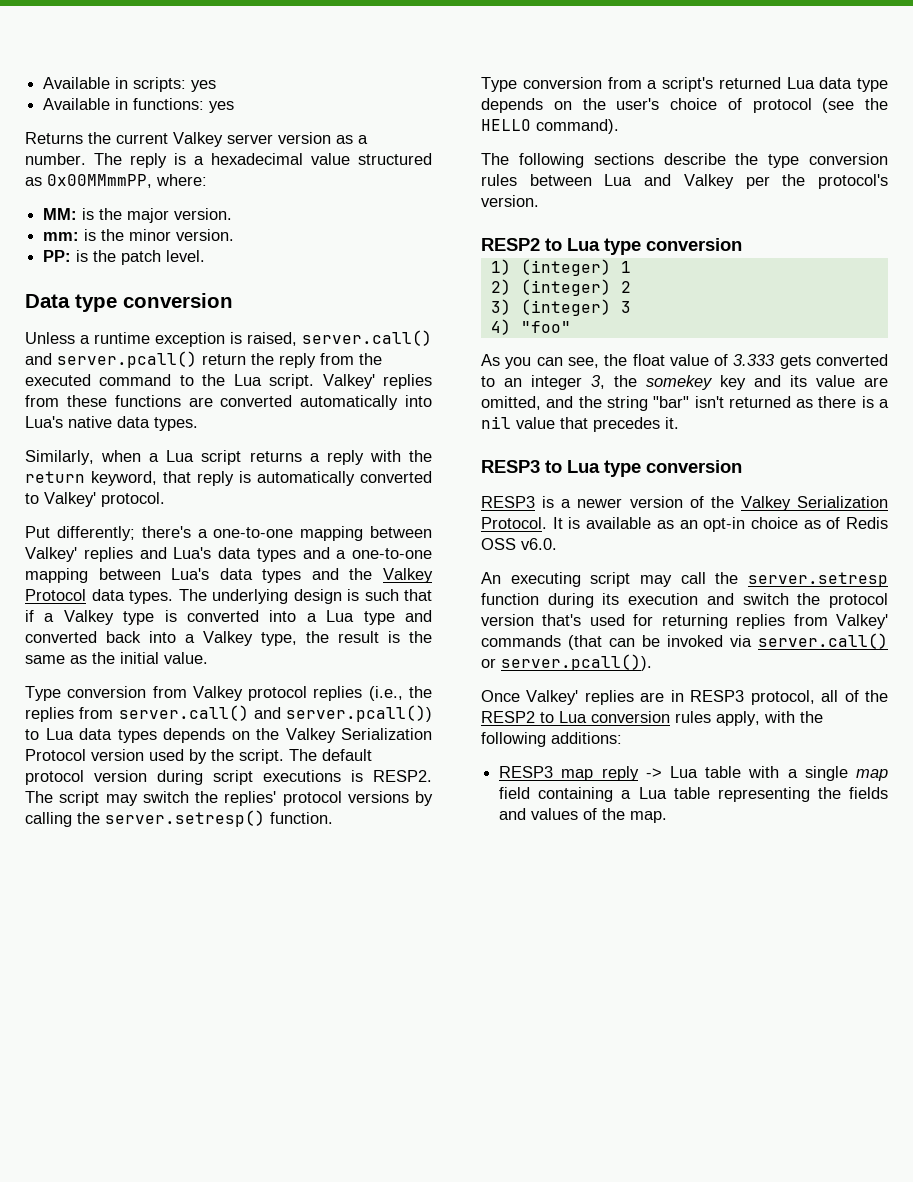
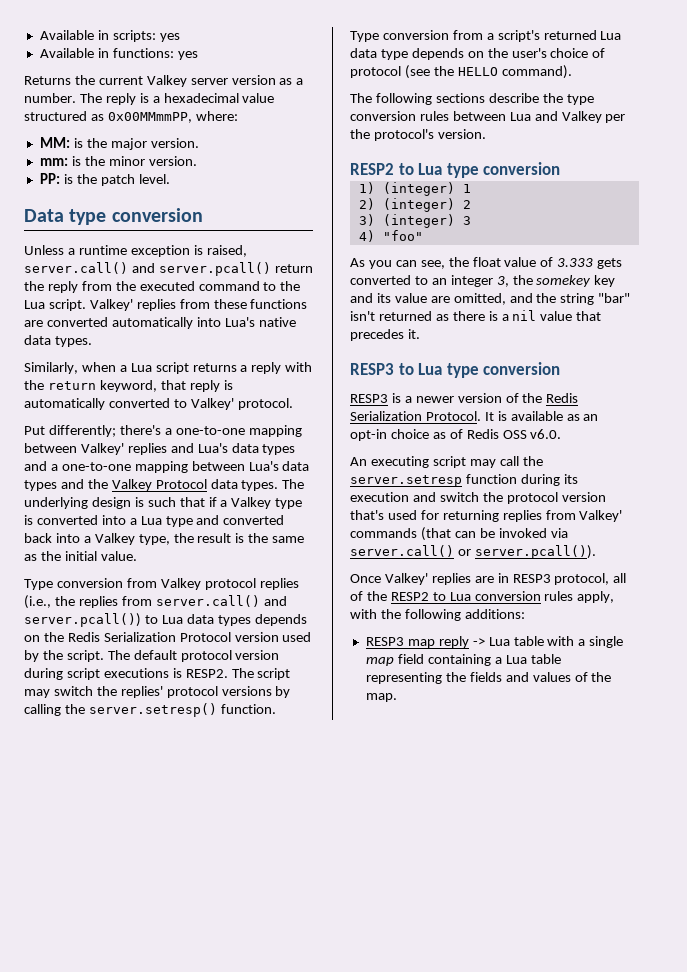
[285,728,336,743] Valkey -> [67,632,100,642] Redis
[740,496,791,511] Valkey -> [546,393,579,403] Redis

